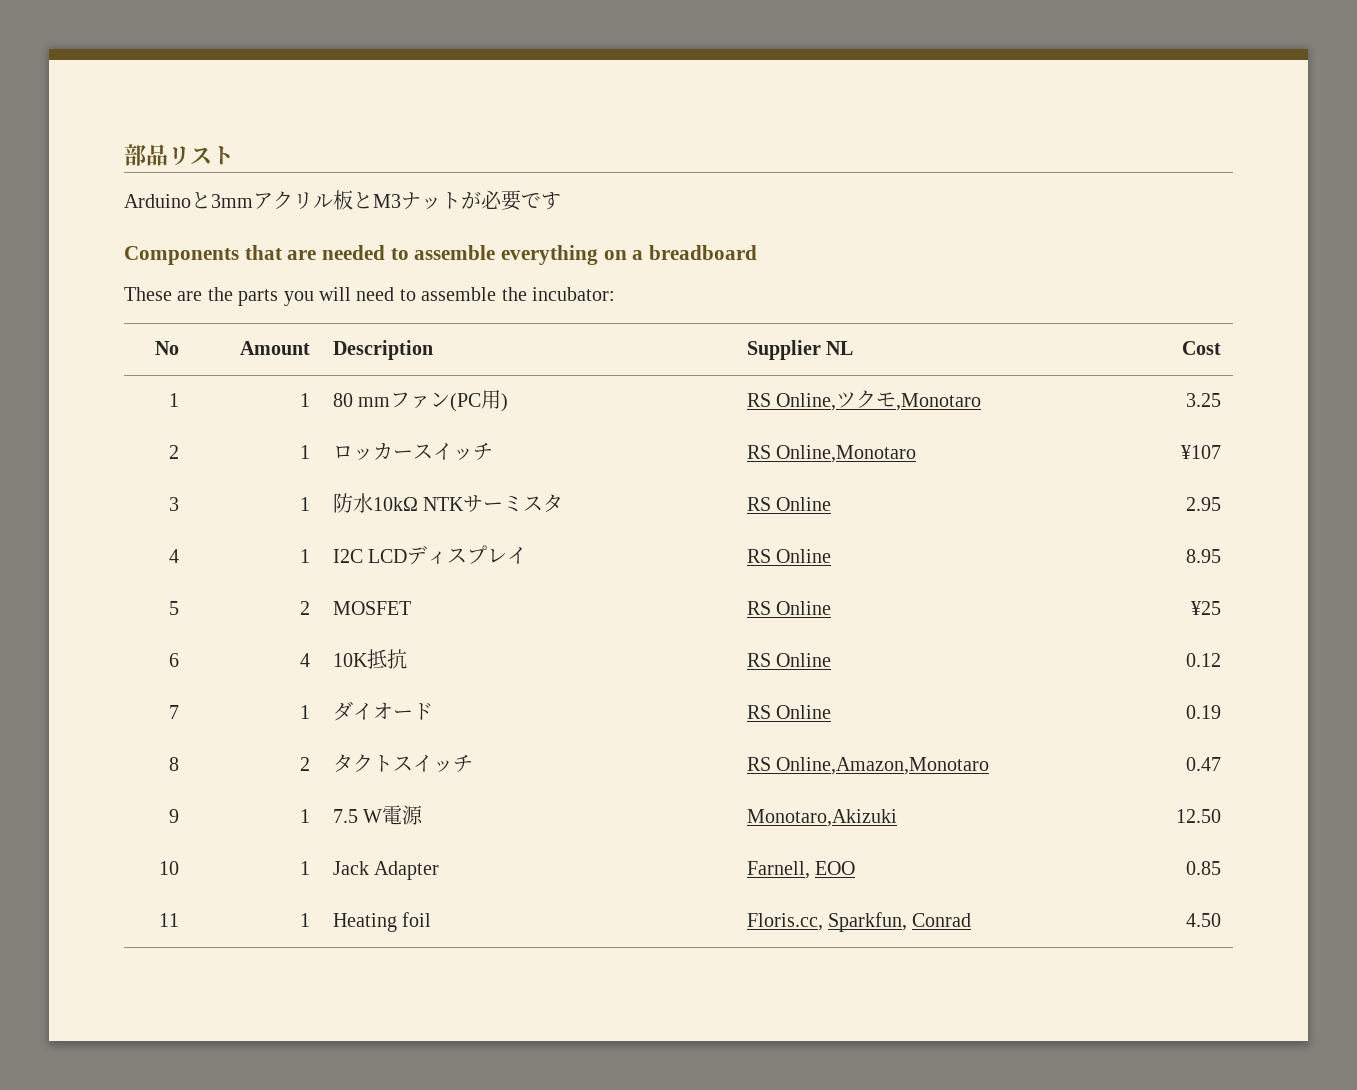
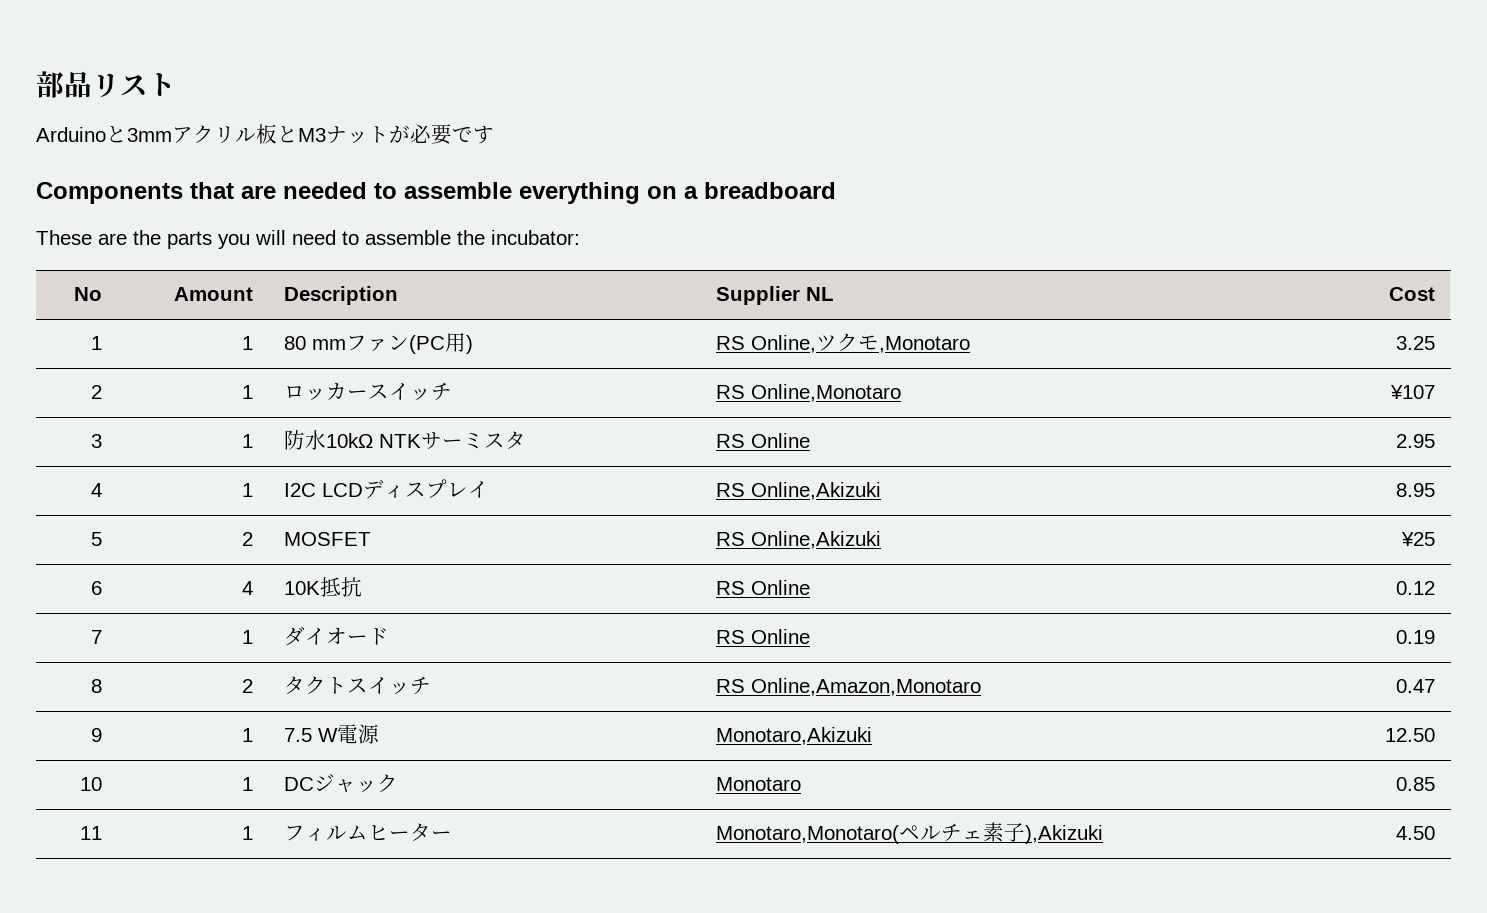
[776,549,832,563] Online -> [750,482,881,500] Online,Akizuki
[776,601,832,615] Online -> [750,531,881,549] Online,Akizuki
[332,861,440,880] [746,861,856,879] Jack Adapter | Farnell, EOO -> [283,774,398,793] [715,777,801,791] DCジャック | Monotaro
[332,912,432,932] [746,912,972,932] Heating foil | Floris.cc, Sparkfun, Conrad -> [283,823,452,841] [715,822,1103,844] フィルムヒーター | Monotaro,Monotaro(ペルチェ素子),Akizuki

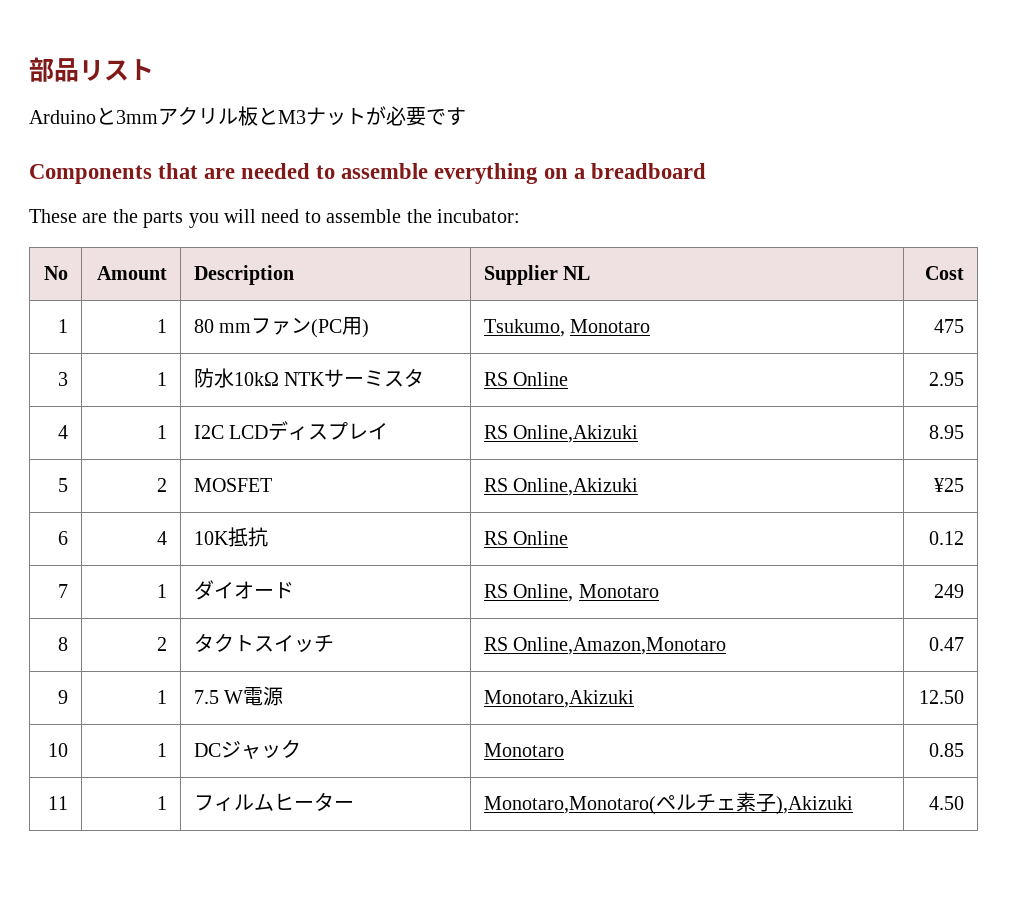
[715,333,970,353] [1396,336,1436,350] [91,385,103,399] [242,385,254,399] [283,382,452,401] [715,384,901,402] [1390,385,1436,399] RS Online,ツクモ,Monotaro | 3.25 // 2 | 1 | ロッカースイッチ | RS Online,Monotaro | ¥107 -> [483,319,651,337] [934,319,965,333] Tsukumo, Monotaro | 475
[750,629,810,644] [1396,630,1436,644] Online | 0.19 -> [513,584,659,602] [934,584,965,598] Online, Monotaro | 249

